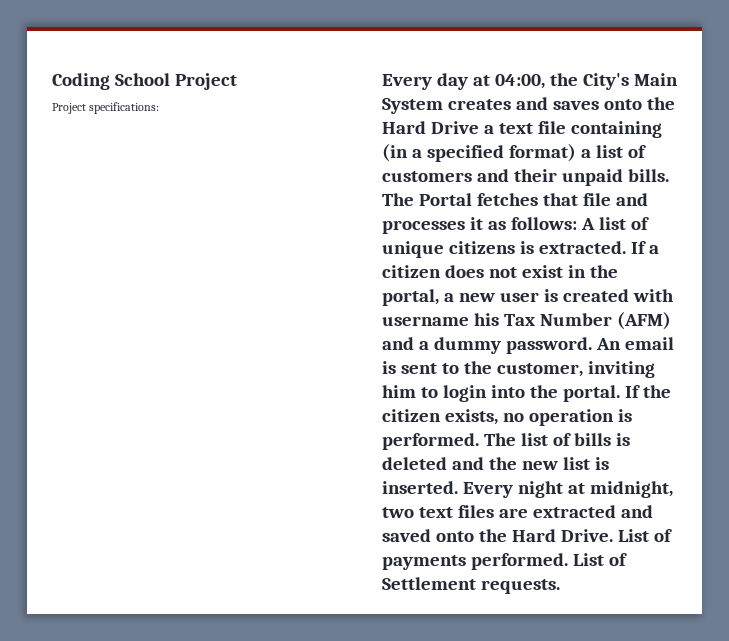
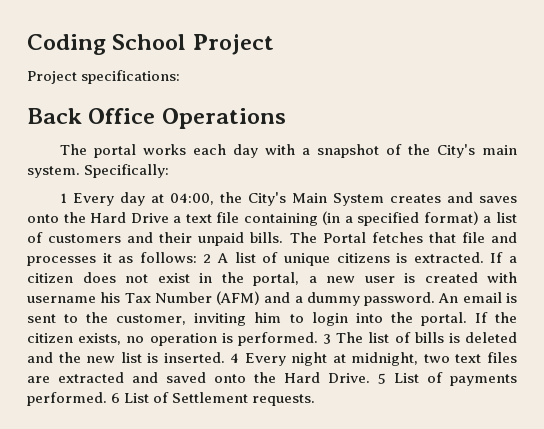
(160, 108) none -> [27,108,286,129] [59,144,517,158] [27,164,170,178] [59,193,67,203] Back Office Operations // The portal works each day with a snapshot of the City's main system. Specifically: // 1
(577, 223) none -> [203,254,212,263] 2
(479, 441) none -> [323,334,331,344] 3
(458, 487) none -> [230,353,240,363] 4
(613, 535) none -> [378,373,386,384] 5
(568, 561) none -> [111,393,121,403] 6

